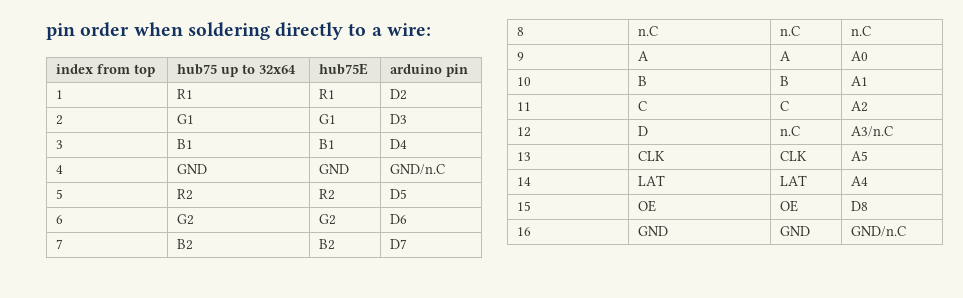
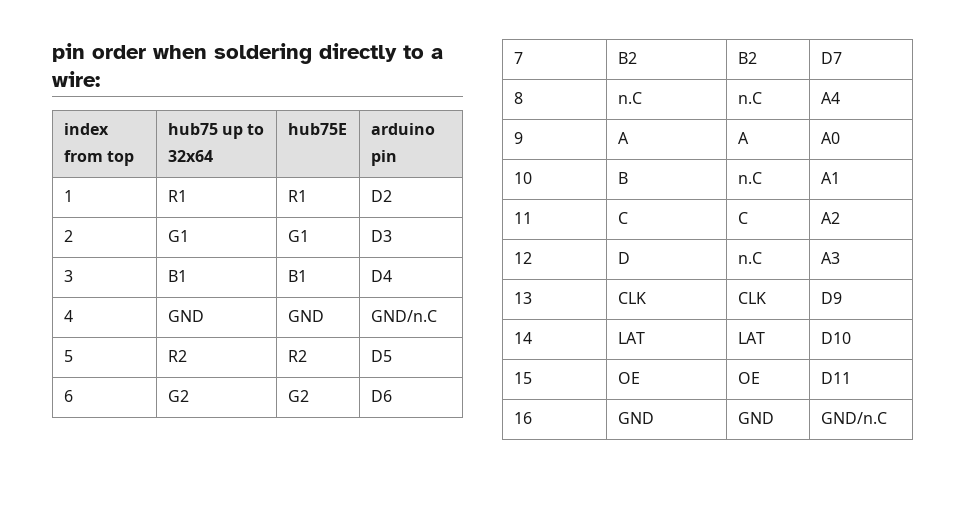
[851,26,872,36] n.C -> [820,92,840,104] A4
[780,76,790,86] B -> [737,172,762,184] n.C
[851,126,894,137] A3/n.C -> [820,252,840,264] A3
[851,151,869,161] A5 -> [820,292,842,304] D9
[851,176,869,186] A4 -> [820,332,851,344] D10
[851,201,869,211] D8 -> [820,372,851,384] D11

